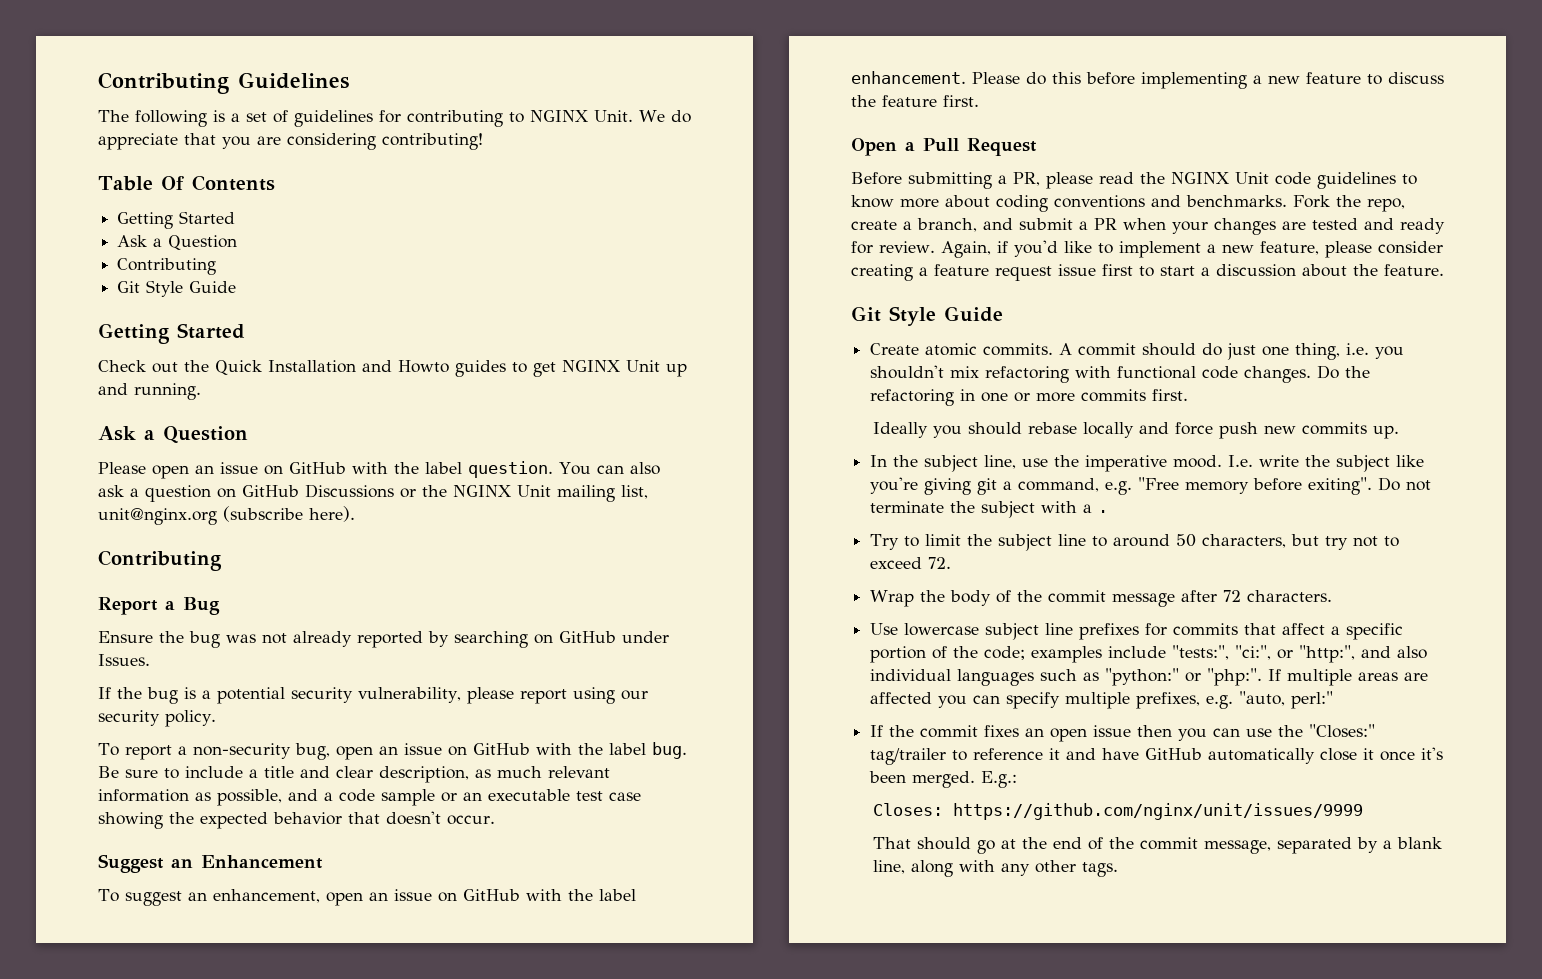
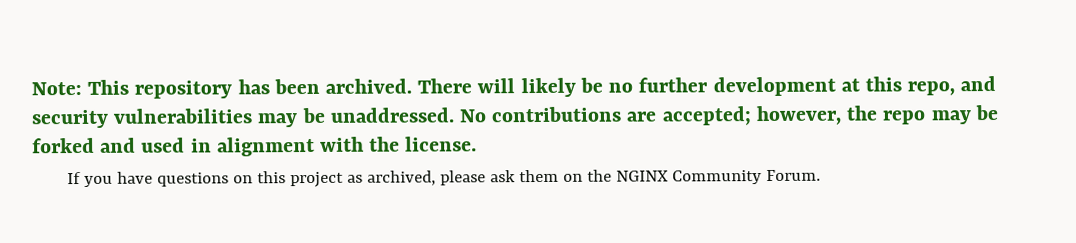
[98,72,349,94] [98,110,691,127] [98,133,483,150] [98,175,275,191] [117,211,236,229] [117,235,238,250] [117,258,217,275] [117,280,237,297] [98,323,245,344] [98,360,687,377] [98,383,201,400] [98,426,248,444] [98,461,660,479] [98,484,648,502] [98,506,355,525] [98,550,222,571] [98,597,220,615] [98,631,669,648] [98,654,150,666] [98,687,648,704] [98,710,216,727] [98,742,687,760] [98,766,610,783] [98,789,641,806] [98,811,495,829] [98,854,323,873] [98,889,636,906] [851,71,1444,89] [851,95,979,107] [851,138,1037,156] [851,172,1417,189] [851,195,1405,212] [851,218,1445,235] [851,240,1443,258] [851,264,1444,281] [851,306,1003,326] [870,343,1405,360] [870,365,1371,383] [870,389,1189,406] [873,422,1400,439] [870,455,1425,472] [870,477,1432,495] [870,501,1109,518] [870,534,1400,551] [870,557,952,569] [870,590,1333,607] [870,623,1404,640] [870,645,1428,663] [870,668,1429,686] [870,691,1334,709] [870,724,1376,742] [870,747,1444,765] [869,771,1018,788] [873,803,1364,820] [873,837,1443,854] [873,860,1119,877] Contributing Guidelines // The following is a set of guidelines for contributing to NGINX Unit. We do appreciate that you are considering contributing! // Table Of Contents // Getting Started // Ask a Question // Contributing // Git Style Guide // Getting Started // Check out the Quick Installation and Howto guides to get NGINX Unit up and running. // Ask a Question // Please open an issue on GitHub with the label question. You can also ask a question on GitHub Discussions or the NGINX Unit mailing list, unit@nginx.org (subscribe here). // Contributing // Report a Bug // Ensure the bug was not already reported by searching on GitHub under Issues. // If the bug is a potential security vulnerability, please report using our security policy. // To report a non-security bug, open an issue on GitHub with the label bug. Be sure to include a title and clear description, as much relevant information as possible, and a code sample or an executable test case showing the expected behavior that doesn't occur. // Suggest an Enhancement // To suggest an enhancement, open an issue on GitHub with the label enhancement. Please do this before implementing a new feature to discuss the feature first. // Open a Pull Request // Before submitting a PR, please read the NGINX Unit code guidelines to know more about coding conventions and benchmarks. Fork the repo, create a branch, and submit a PR when your changes are tested and ready for review. Again, if you'd like to implement a new feature, please consider creating a feature request issue first to start a discussion about the feature. // Git Style Guide // Create atomic commits. A commit should do just one thing, i.e. you shouldn't mix refactoring with functional code changes. Do the refactoring in one or more commits first. // Ideally you should rebase locally and force push new commits up. // In the subject line, use the imperative mood. I.e. write the subject like you're giving git a command, e.g. "Free memory before exiting". Do not terminate the subject with a . // Try to limit the subject line to around 50 characters, but try not to exceed 72. // Wrap the body of the commit message after 72 characters. // Use lowercase subject line prefixes for commits that affect a specific portion of the code; examples include "tests:", "ci:", or "http:", and also individual languages such as "python:" or "php:". If multiple areas are affected you can specify multiple prefixes, e.g. "auto, perl:" // If the commit fixes an open issue then you can use the "Closes:" tag/trailer to reference it and have GitHub automatically close it once it's been merged. E.g.: // Closes: https://github.com/nginx/unit/issues/9999 // That should go at the end of the commit message, separated by a blank line, along with any other tags. -> [31,75,997,99] [31,104,998,129] [32,136,478,157] [67,169,822,188] Note: This repository has been archived. There will likely be no further development at this repo, and security vulnerabilities may be unaddressed. No contributions are accepted; however, the repo may be forked and used in alignment with the license. // If you have questions on this project as archived, please ask them on the NGINX Community Forum.

